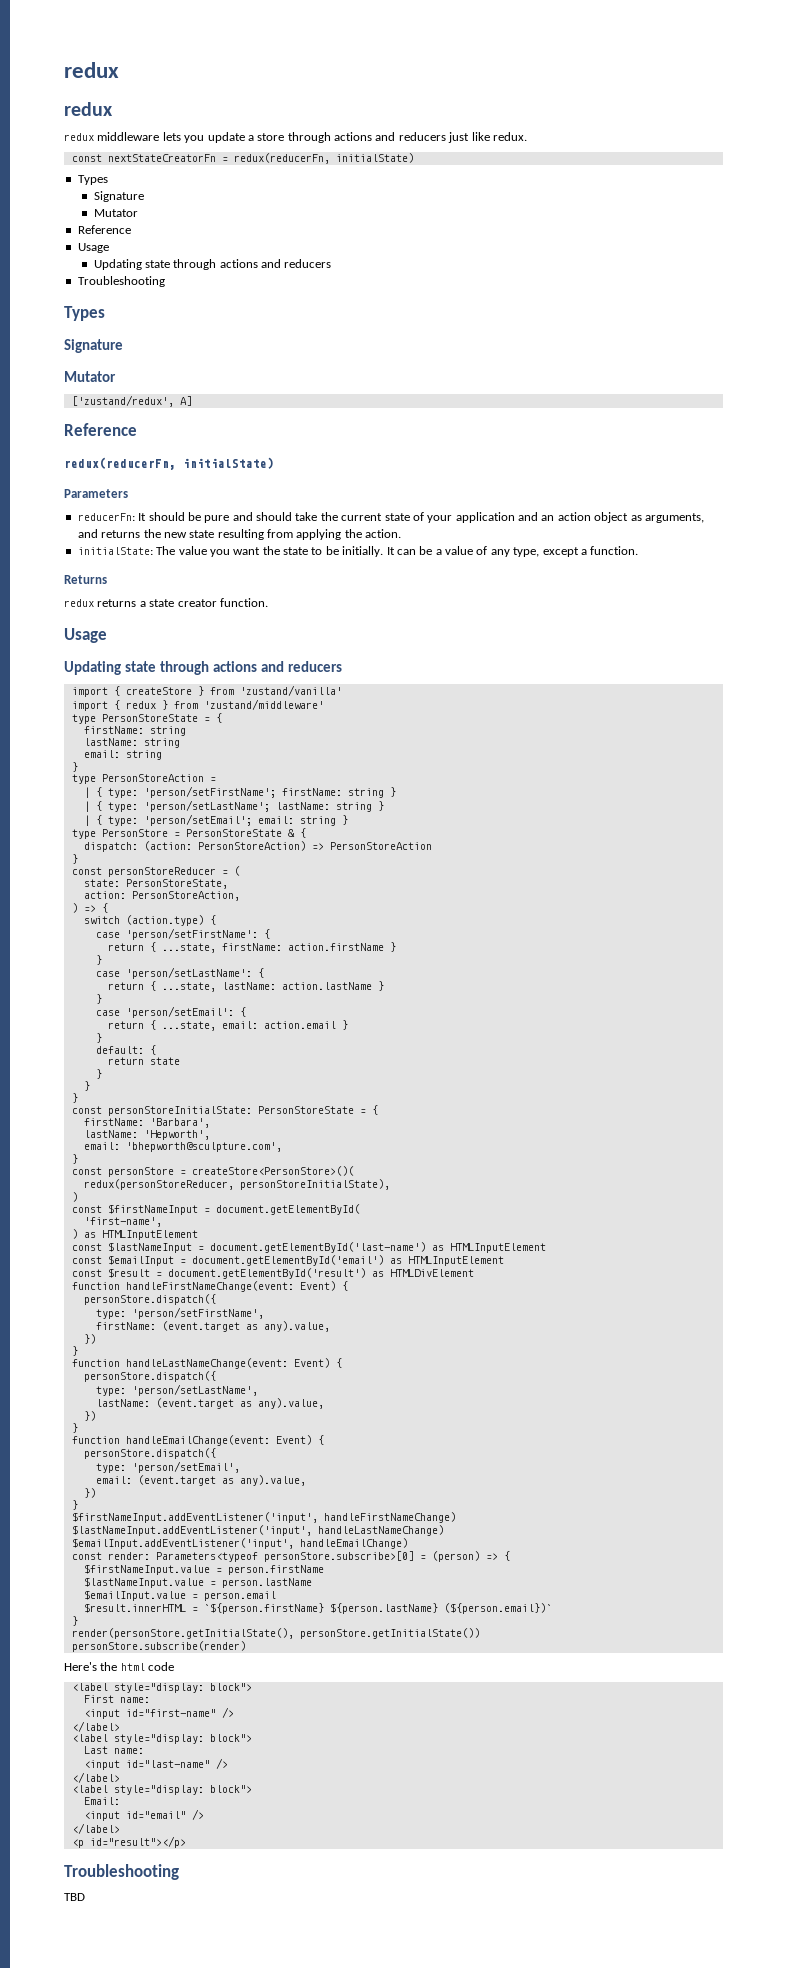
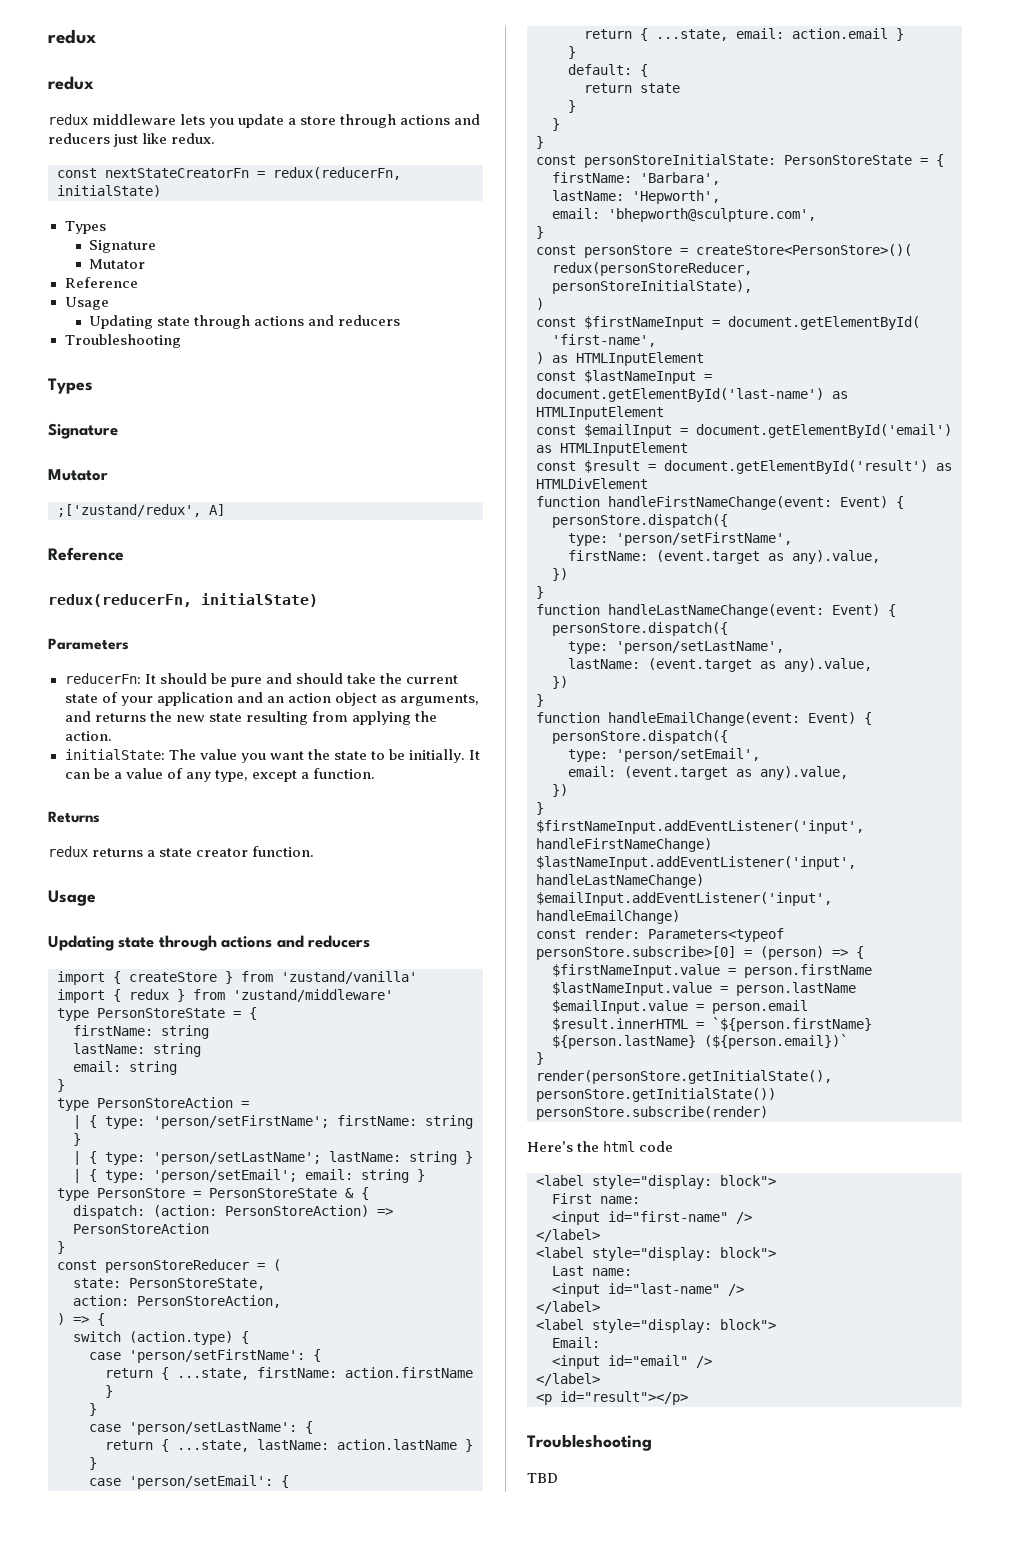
[71,395,174,407] ['zustand/redux', -> [57,504,201,517] ;['zustand/redux',

